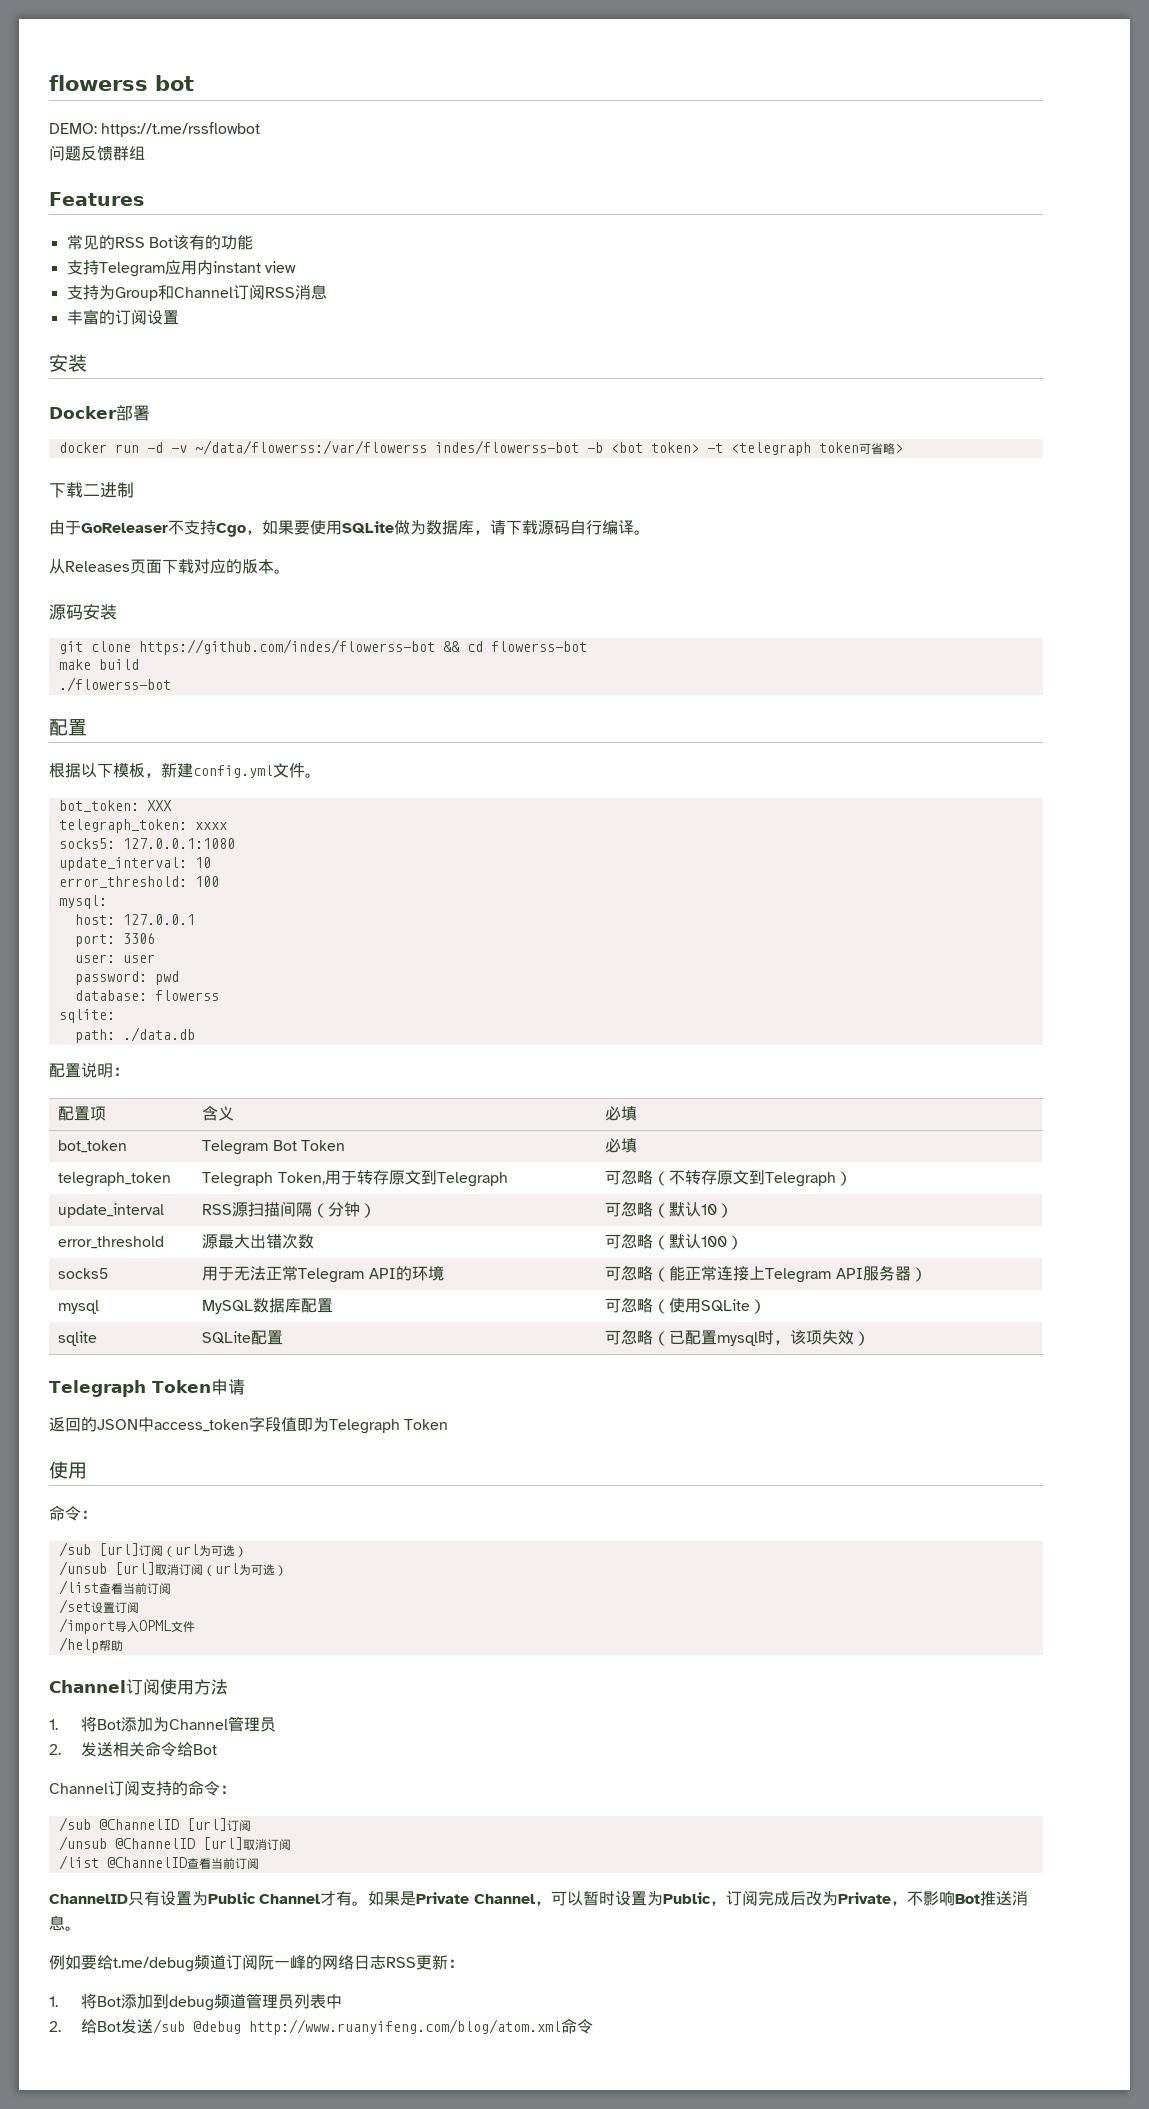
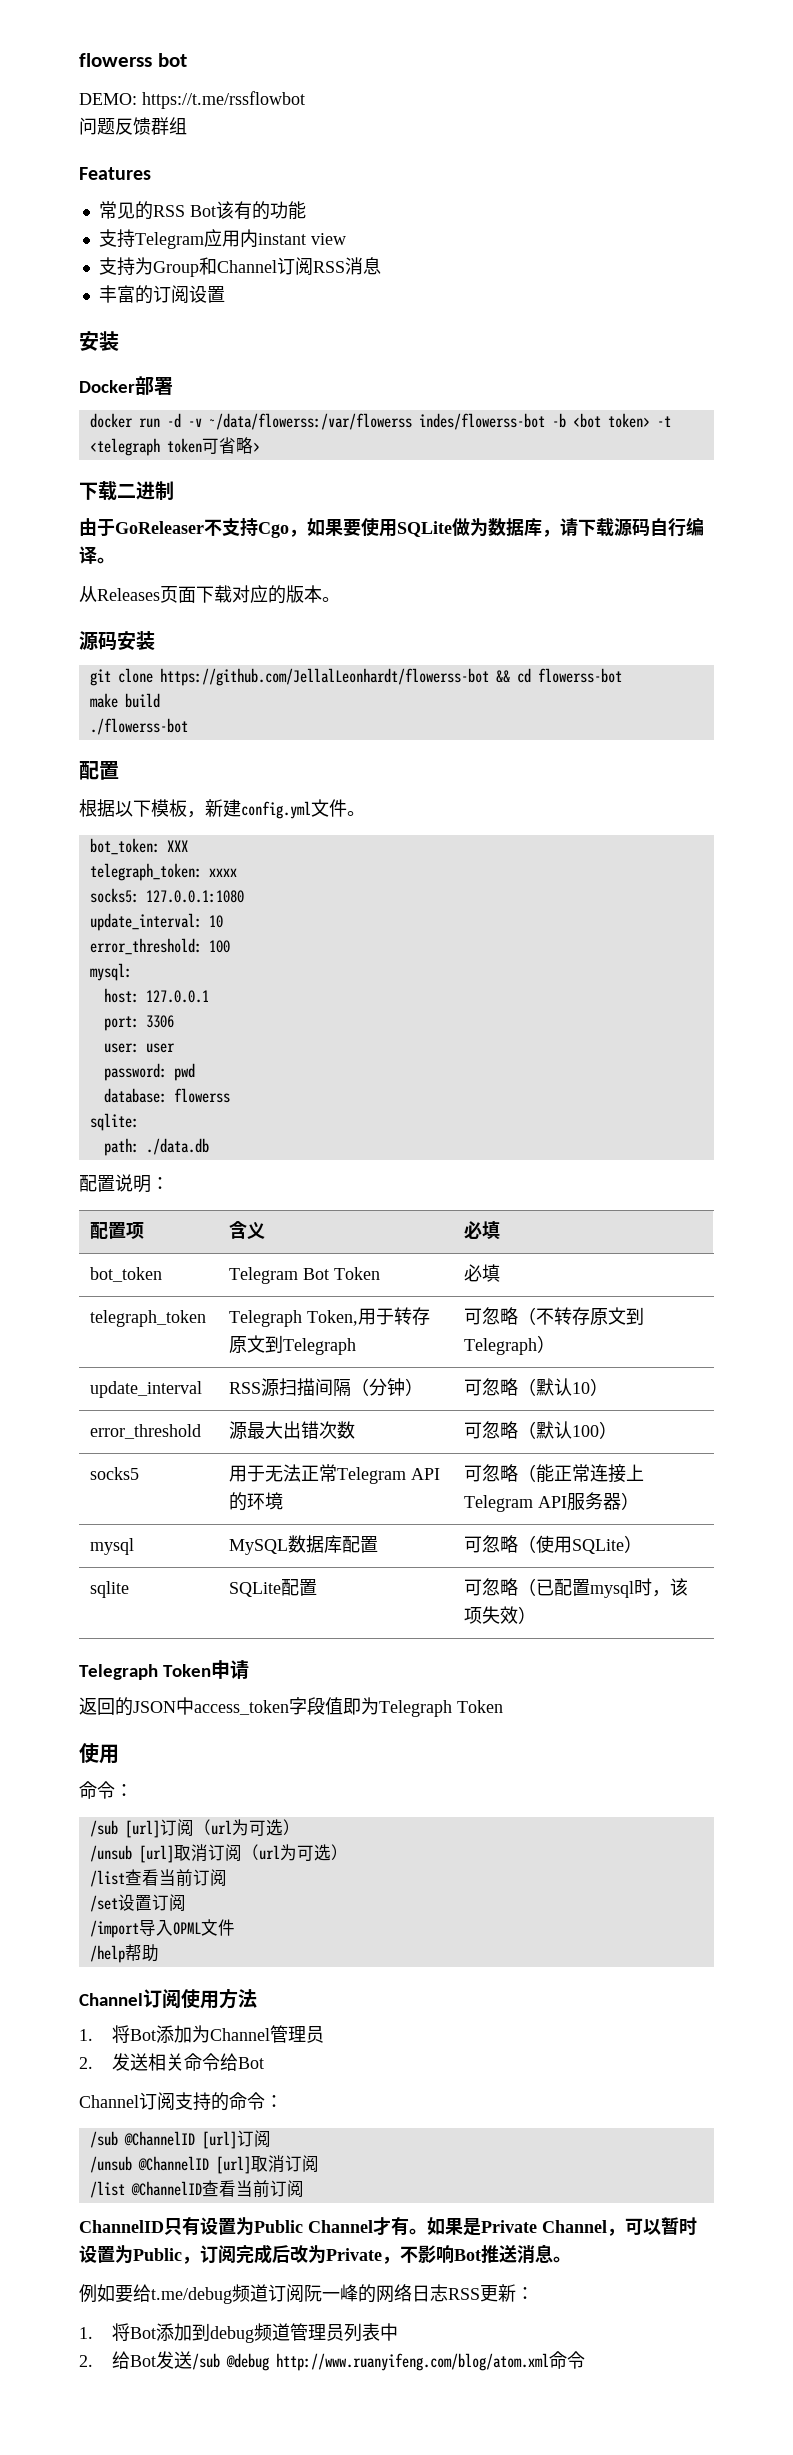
[138,639,435,655] https://github.com/indes/flowerss-bot -> [159,668,489,686] https://github.com/JellalLeonhardt/flowerss-bot

